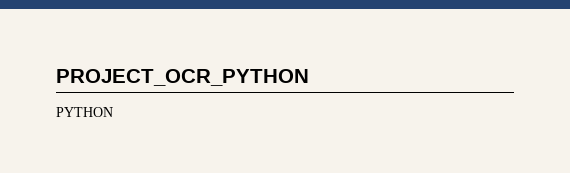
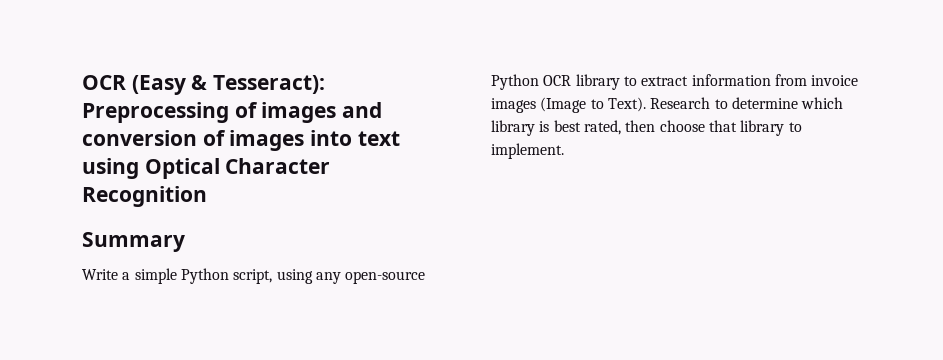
[56,69,309,86] [56,107,113,117] PROJECT_OCR_PYTHON // PYTHON -> [82,75,326,95] [82,102,383,123] [82,130,400,151] [82,158,331,179] [82,186,207,207] [82,232,185,252] [82,268,426,284] [491,74,859,90] [491,97,844,113] [491,120,802,136] [491,143,564,159] OCR (Easy & Tesseract): Preprocessing of images and conversion of images into text using Optical Character Recognition // Summary // Write a simple Python script, using any open-source Python OCR library to extract information from invoice images (Image to Text). Research to determine which library is best rated, then choose that library to implement.

